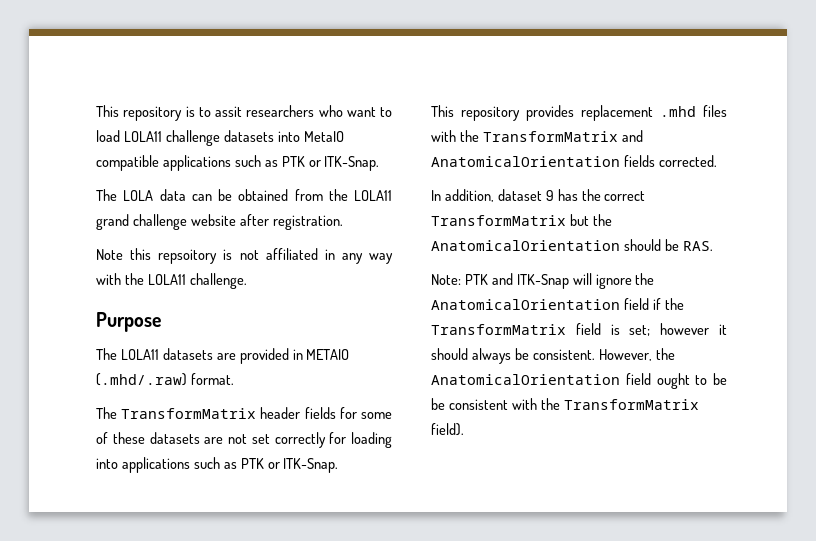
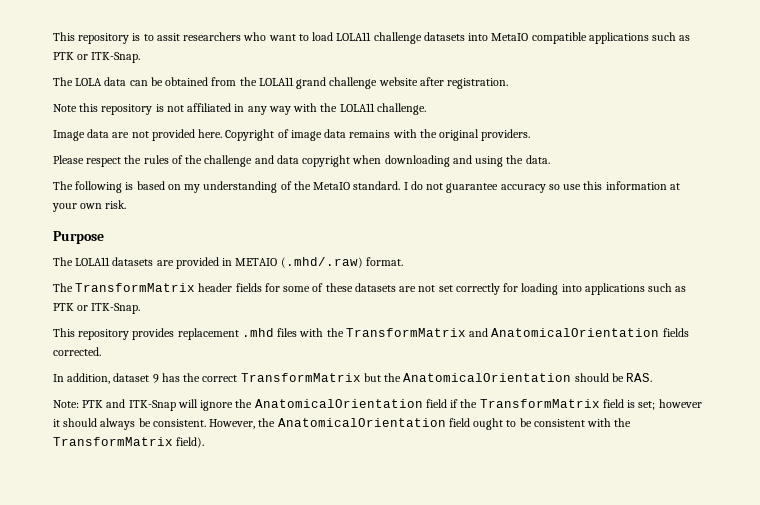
[158,249,218,264] repsoitory -> [101,104,153,115] repository
(247, 281) none -> [53,129,531,141] [53,155,550,167] [53,181,680,193] [52,200,127,212] // Image data are not provided here. Copyright of image data remains with the original providers. // Please respect the rules of the challenge and data copyright when downloading and using the data. // The following is based on my understanding of the MetaIO standard. I do not guarantee accuracy so use this information at your own risk.
[431,398,445,410] be -> (532, 422) none

